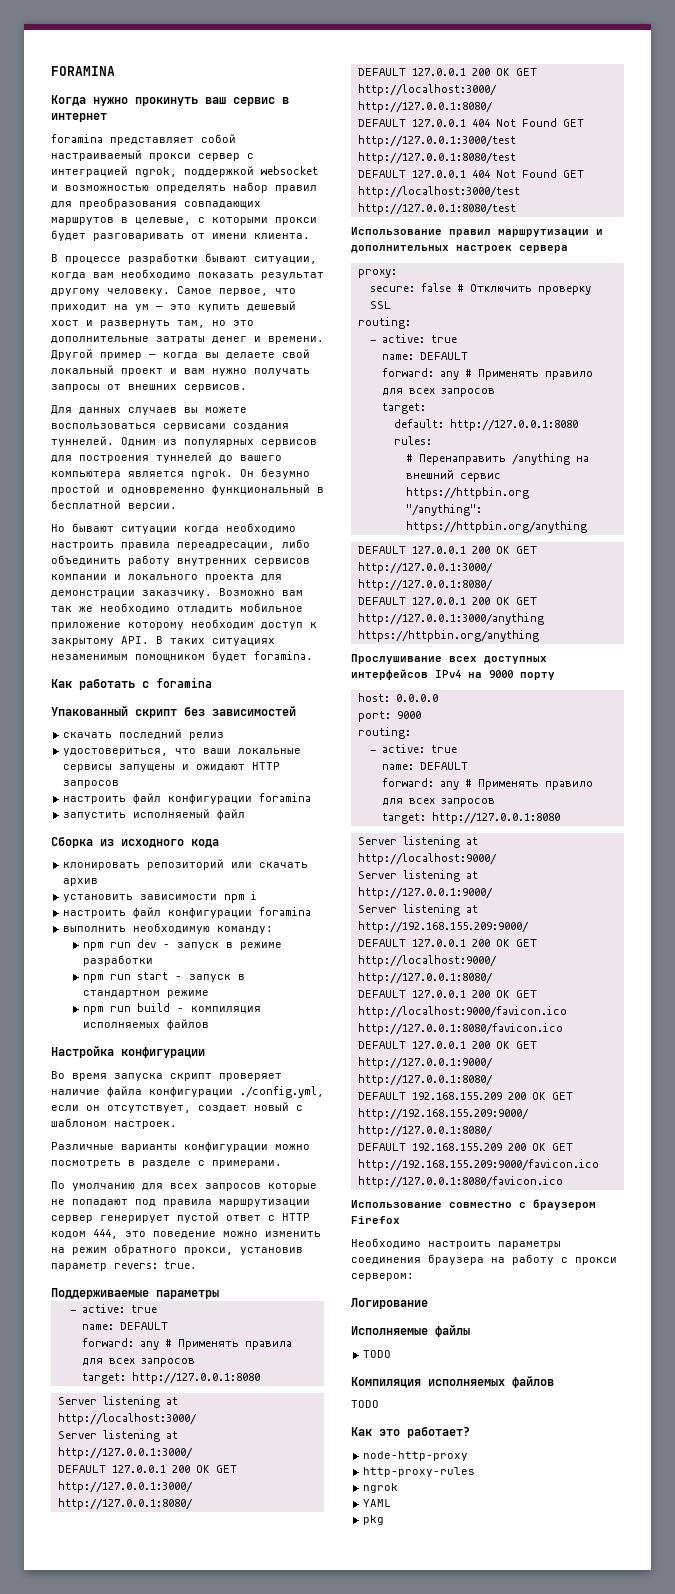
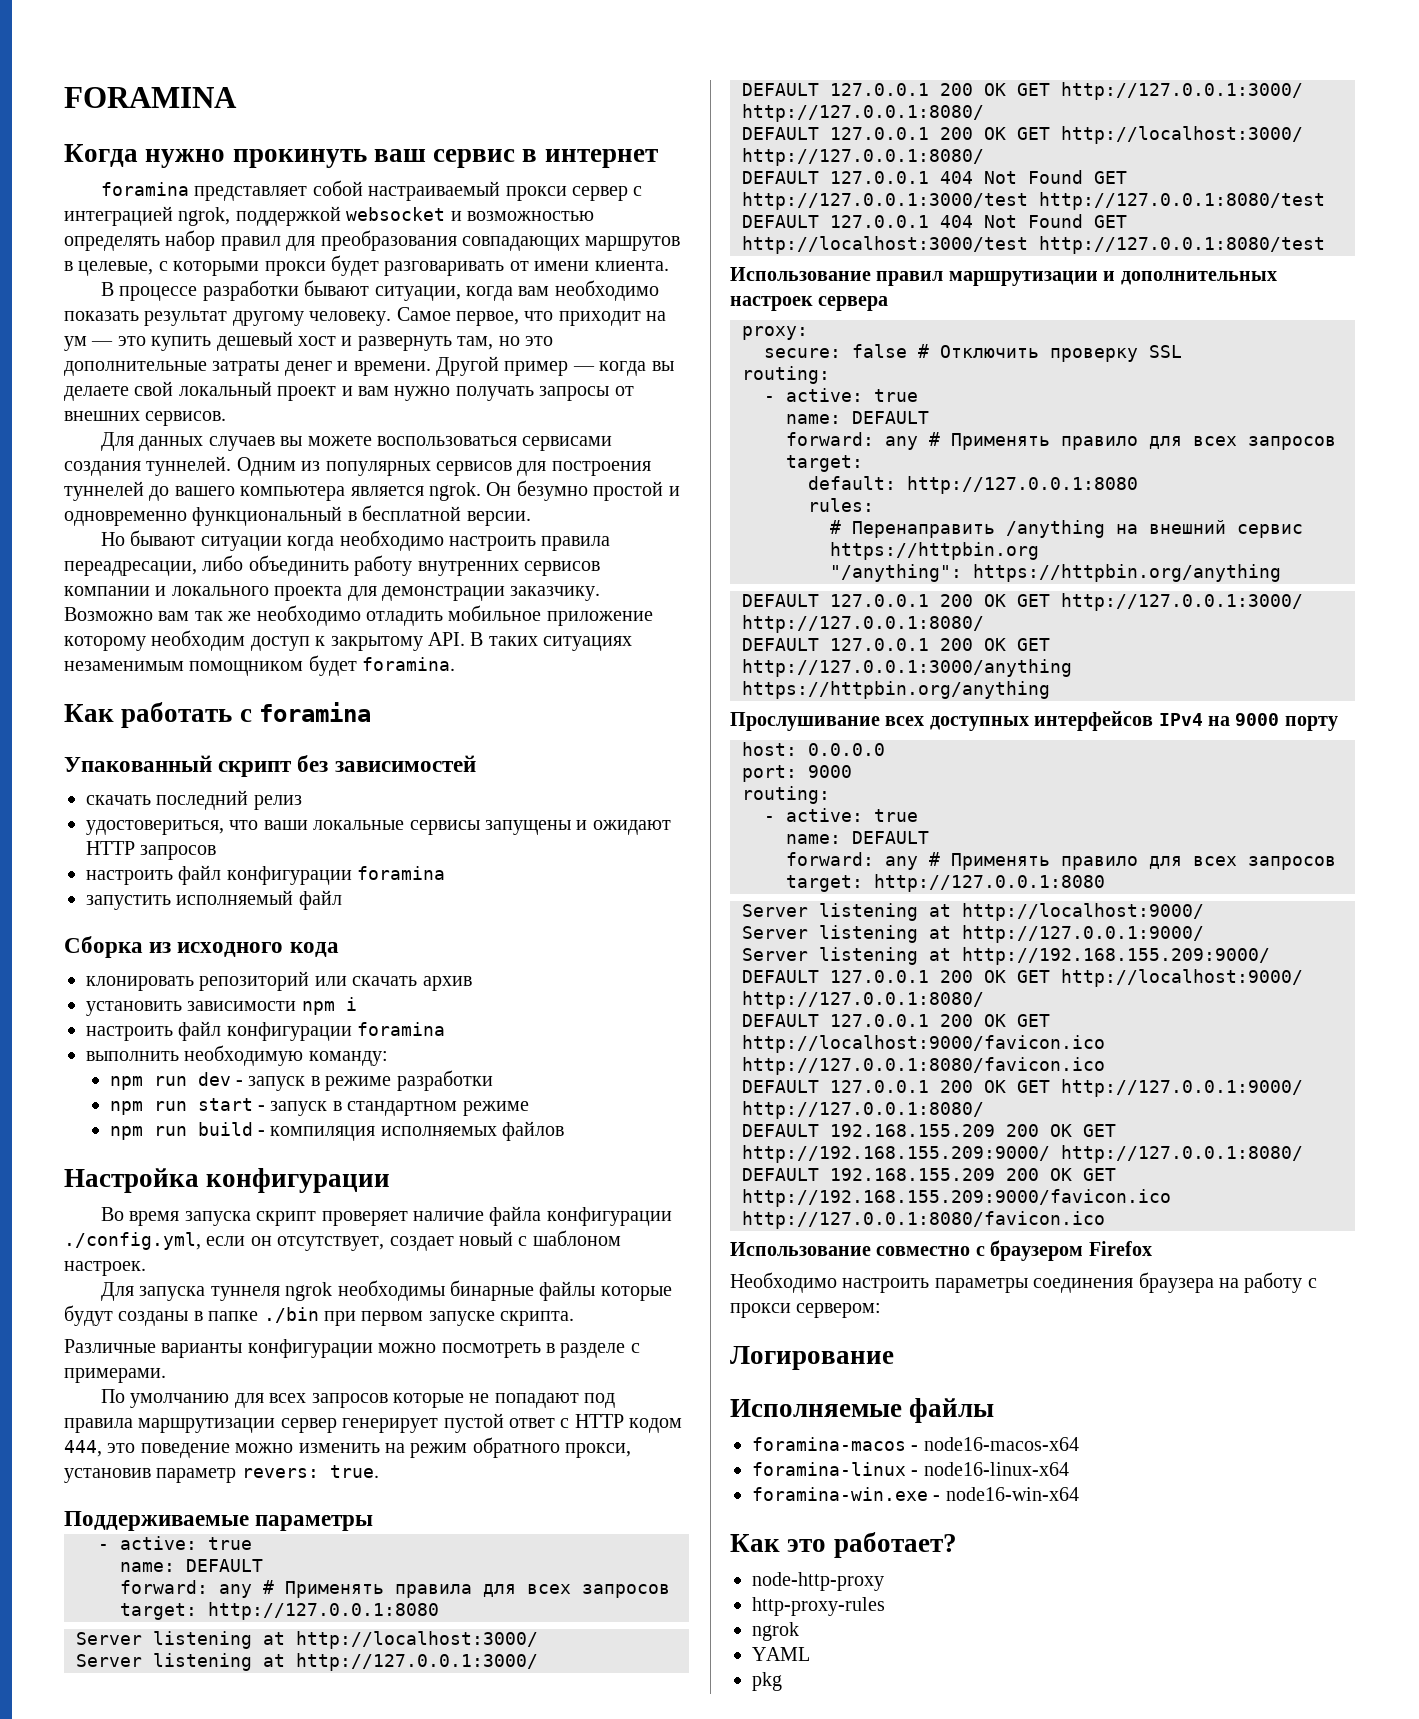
(177, 1125) none -> [101,1280,672,1301] [64,1305,575,1326] // Для запуска туннеля ngrok необходимы бинарные файлы которые будут созданы в папке ./bin при первом запуске скрипта.
[363,1350,392,1358] [351,1376,554,1388] [351,1400,379,1408] TODO // Компиляция исполняемых файлов // TODO -> [752,1437,1079,1451] [752,1462,1069,1476] [752,1487,1079,1501] foramina-macos - node16-macos-x64 // foramina-linux - node16-linux-x64 // foramina-win.exe - node16-win-x64

